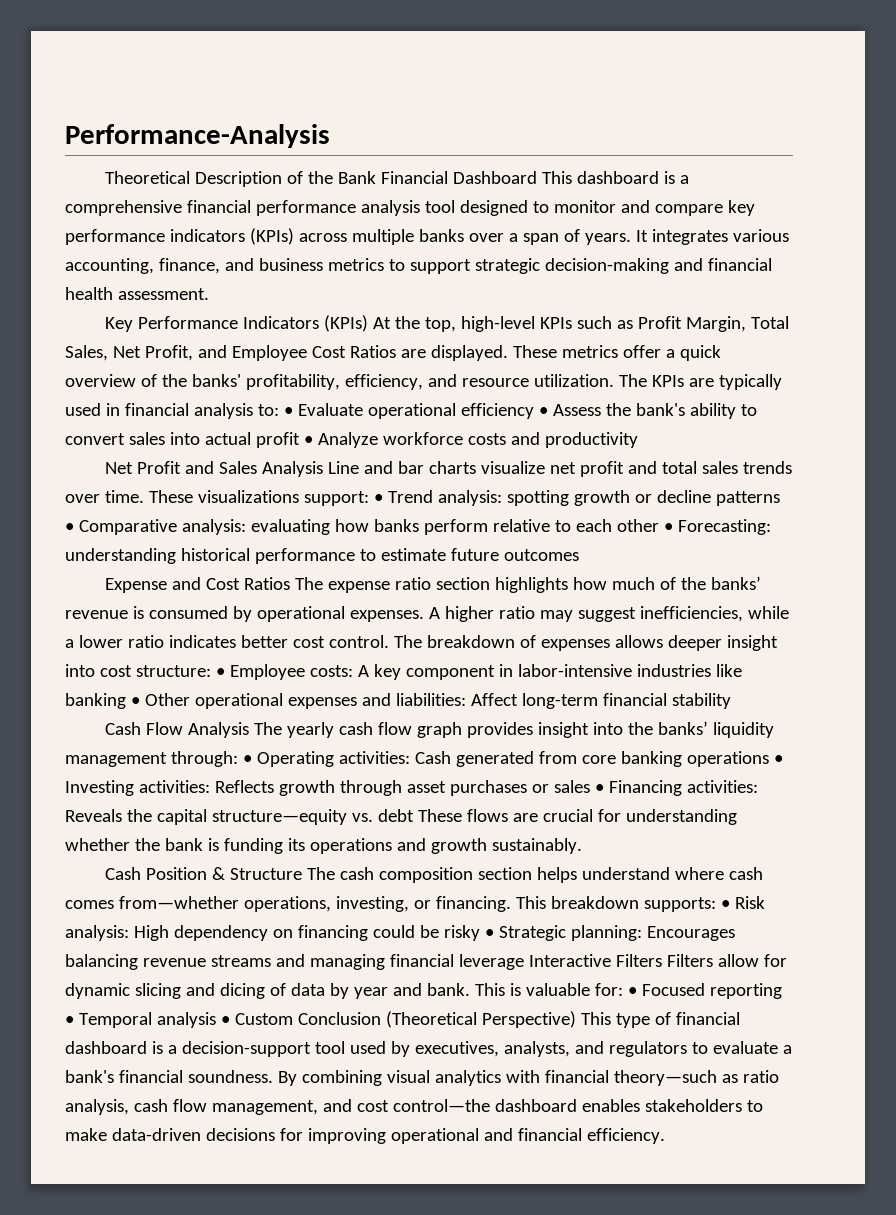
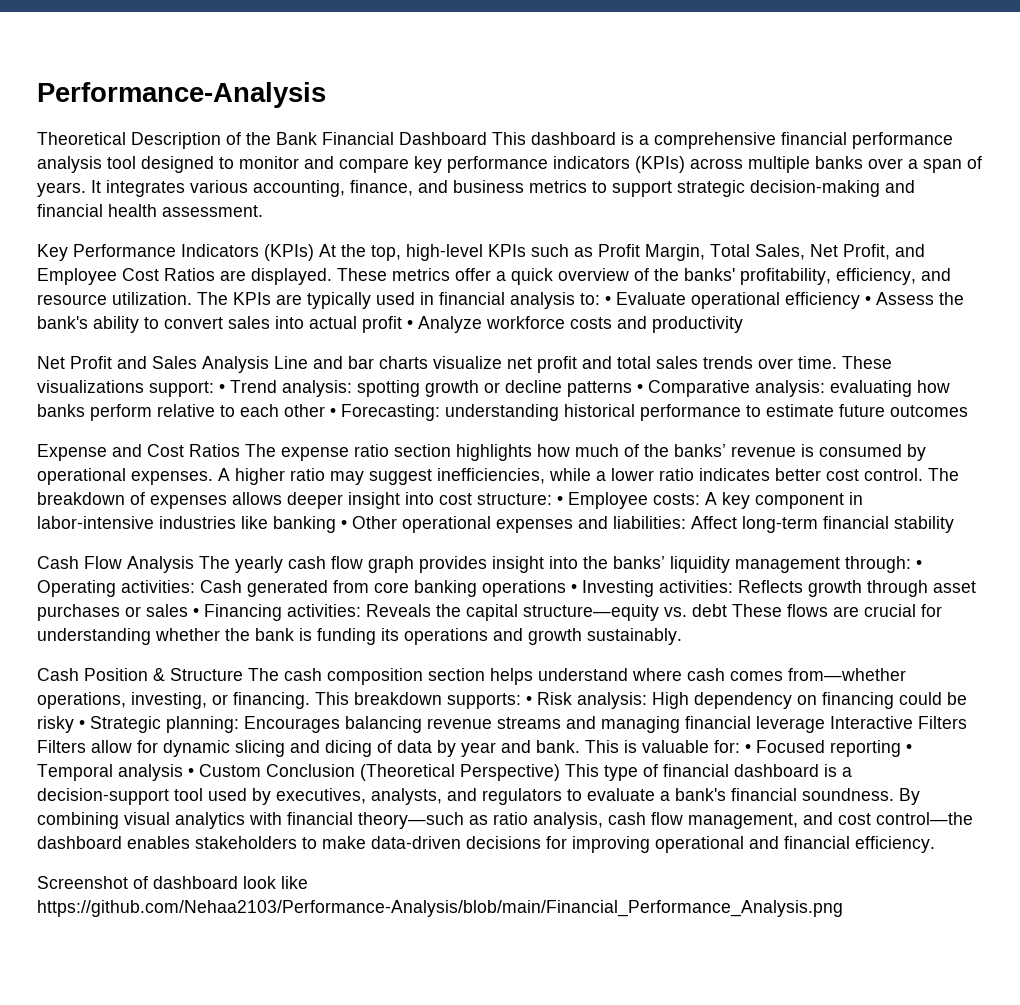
(665, 1136) none -> [37,876,308,889] [37,900,843,917] // Screenshot of dashboard look like https://github.com/Nehaa2103/Performance-Analysis/blob/main/Financial_Performance_Analysis.png

